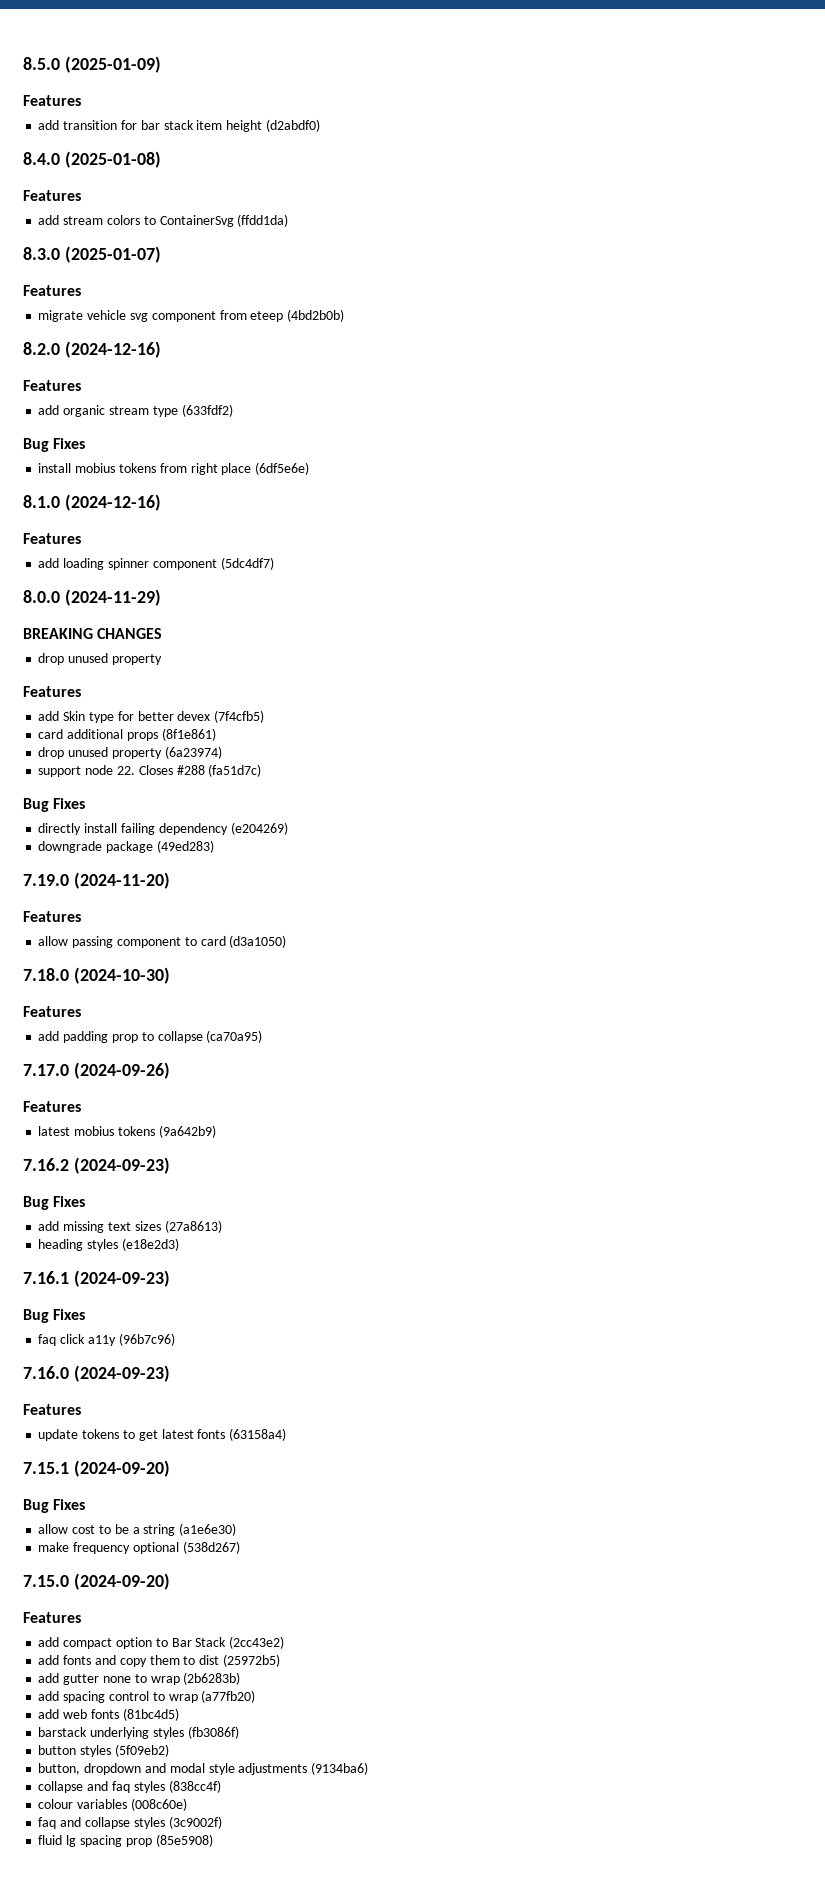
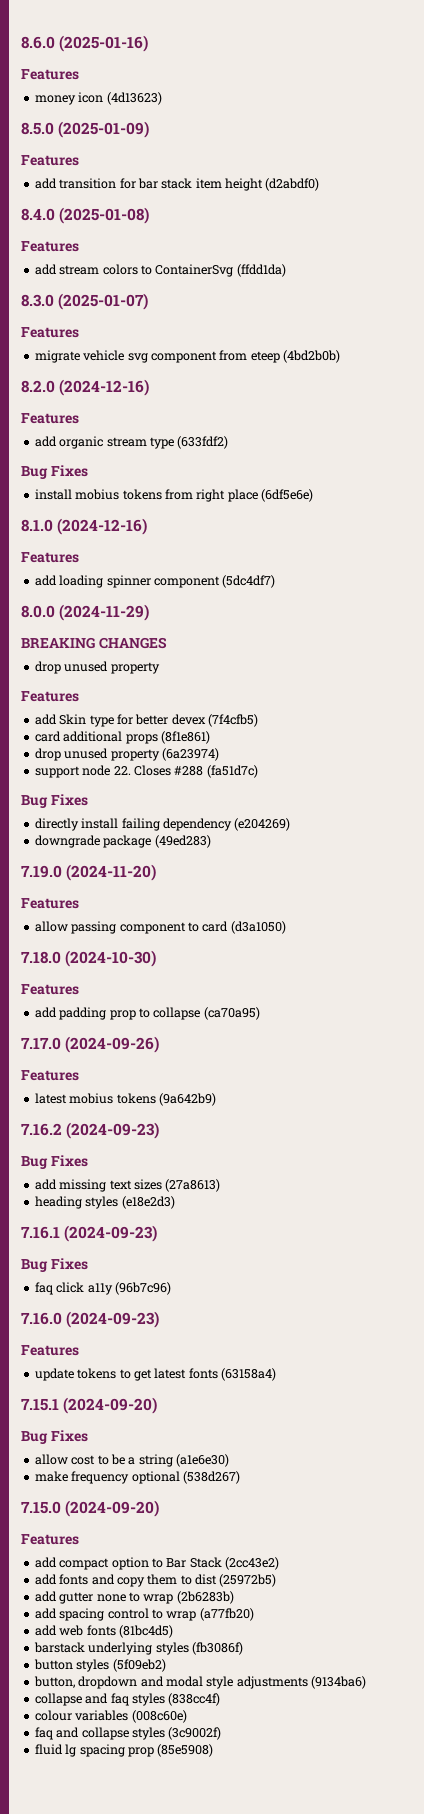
(23, 63) none -> [21,35,149,52] [21,69,79,80] [34,92,162,105] 8.6.0 (2025-01-16) // Features // money icon (4d13623) //

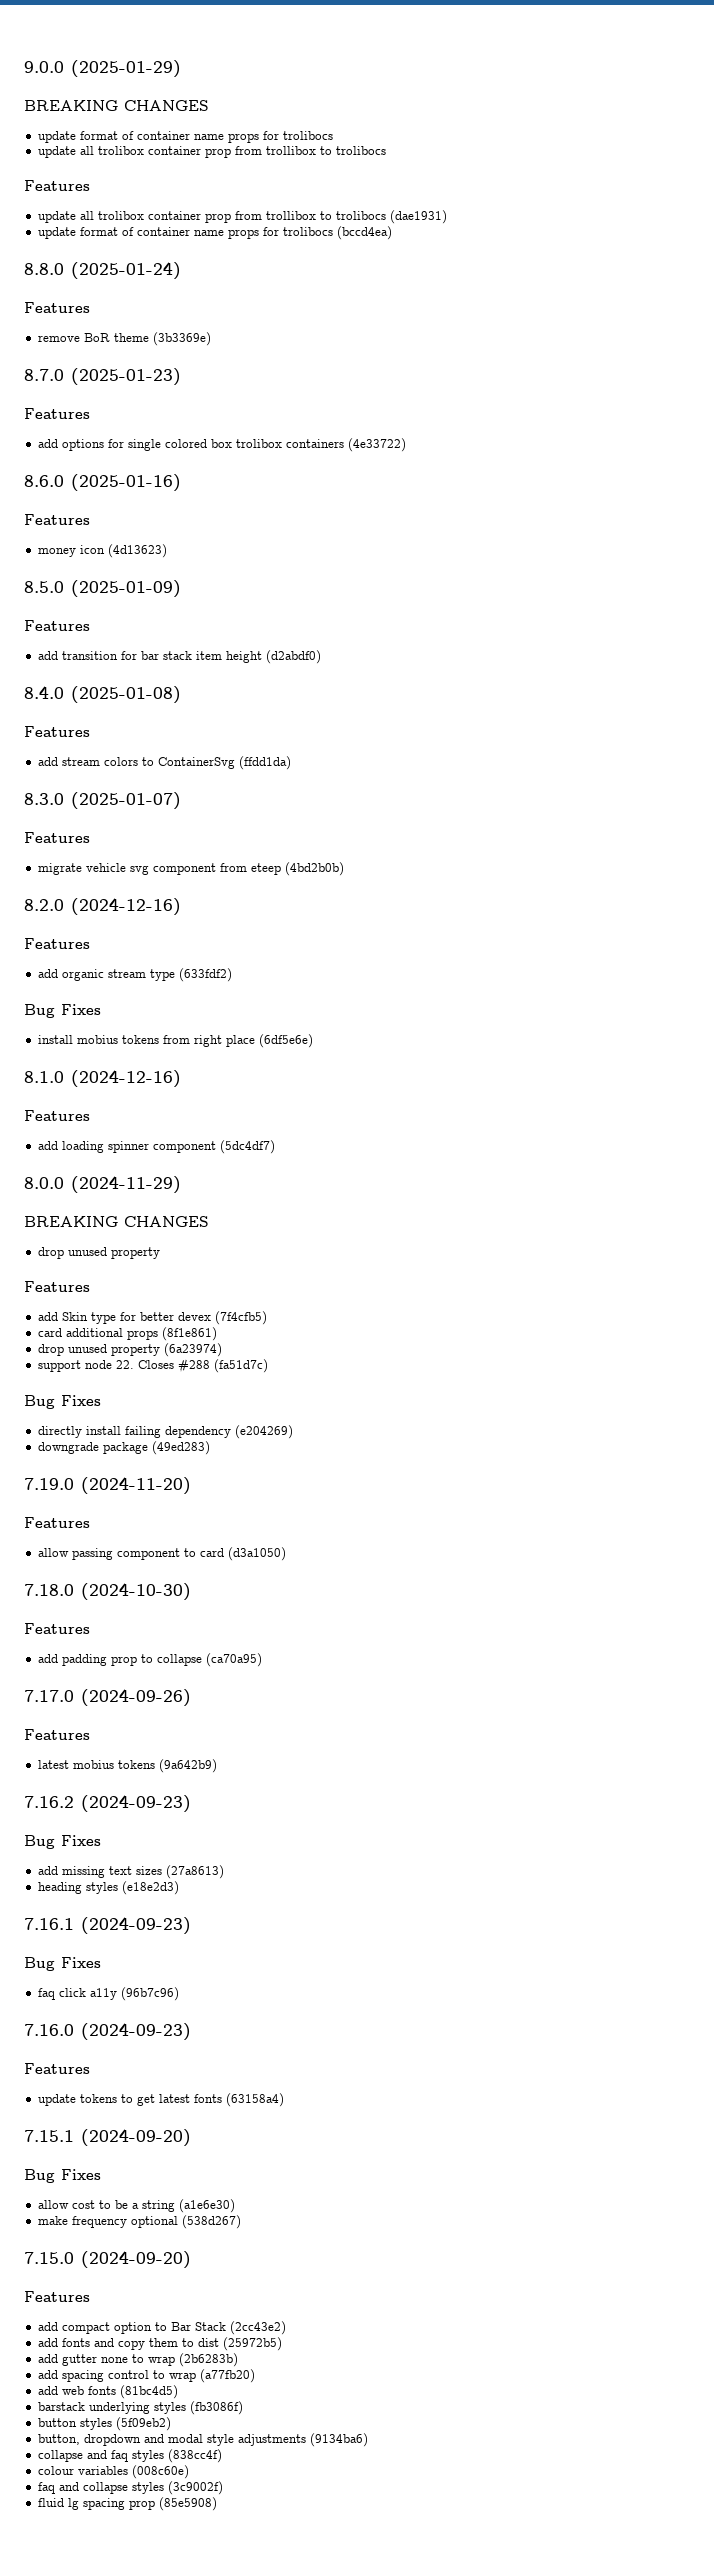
(21, 42) none -> [24,60,181,78] [24,100,209,111] [37,131,333,143] [37,146,386,158] [24,180,90,191] [37,210,447,224] [37,226,392,240] [24,262,181,280] [24,302,90,313] [37,332,211,346] [24,368,181,386] [24,408,90,419] [37,438,406,452] 9.0.0 (2025-01-29) // BREAKING CHANGES // update format of container name props for trolibocs // update all trolibox container prop from trollibox to trolibocs // Features // update all trolibox container prop from trollibox to trolibocs (dae1931) // update format of container name props for trolibocs (bccd4ea) // 8.8.0 (2025-01-24) // Features // remove BoR theme (3b3369e) // 8.7.0 (2025-01-23) // Features // add options for single colored box trolibox containers (4e33722) //

